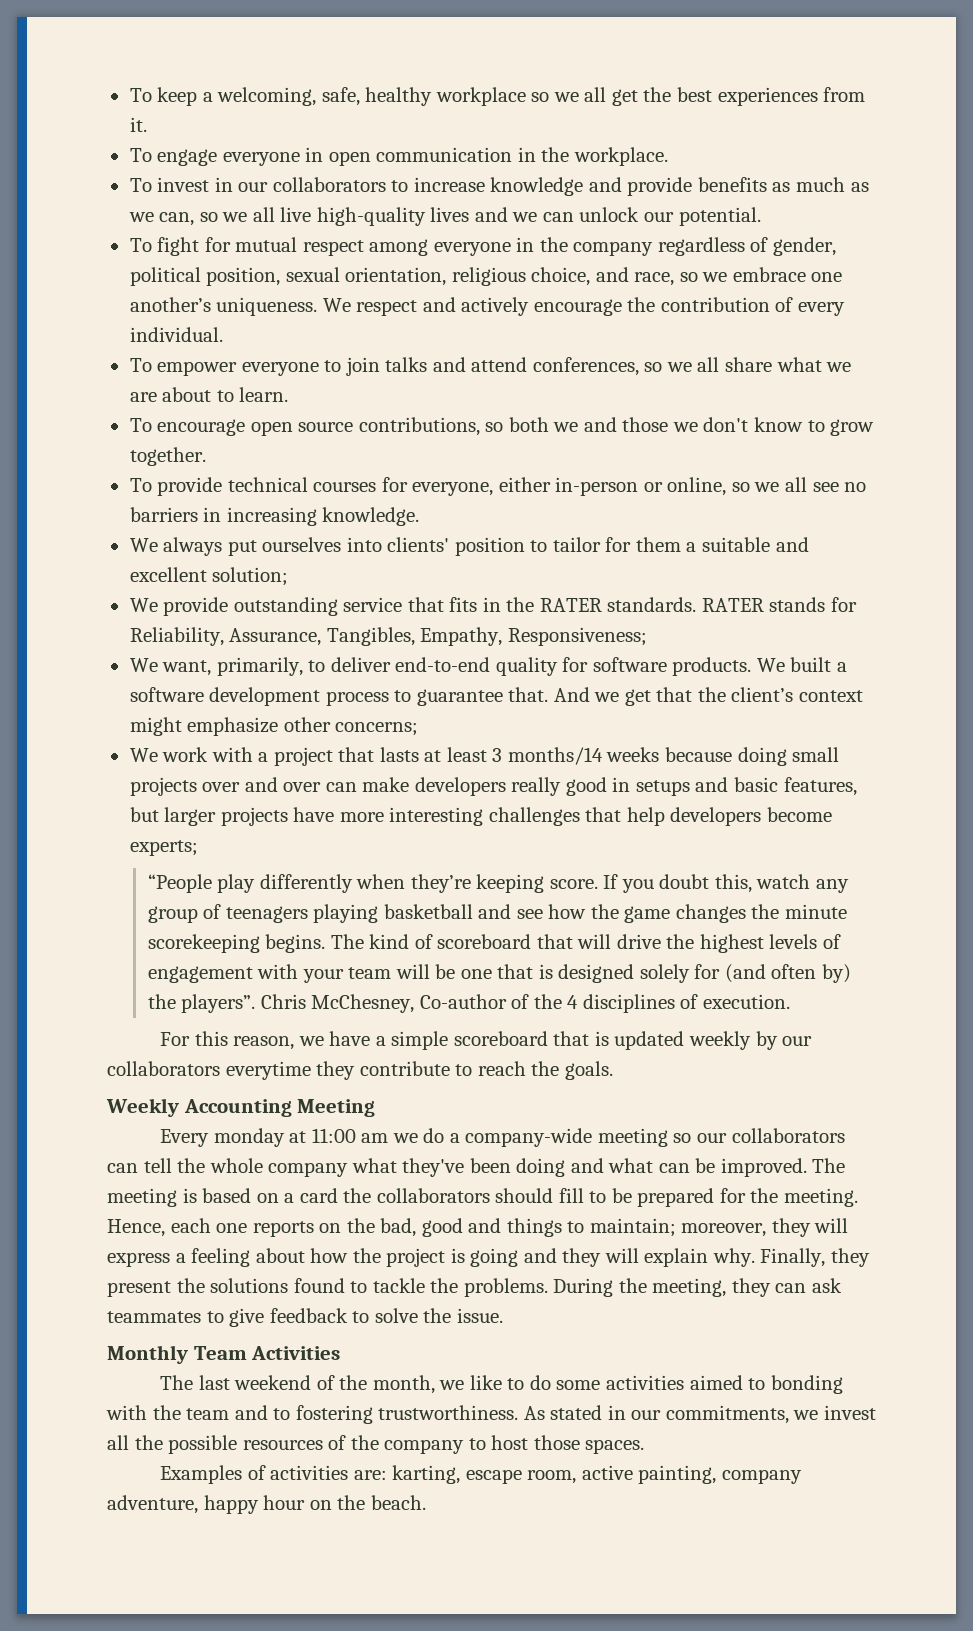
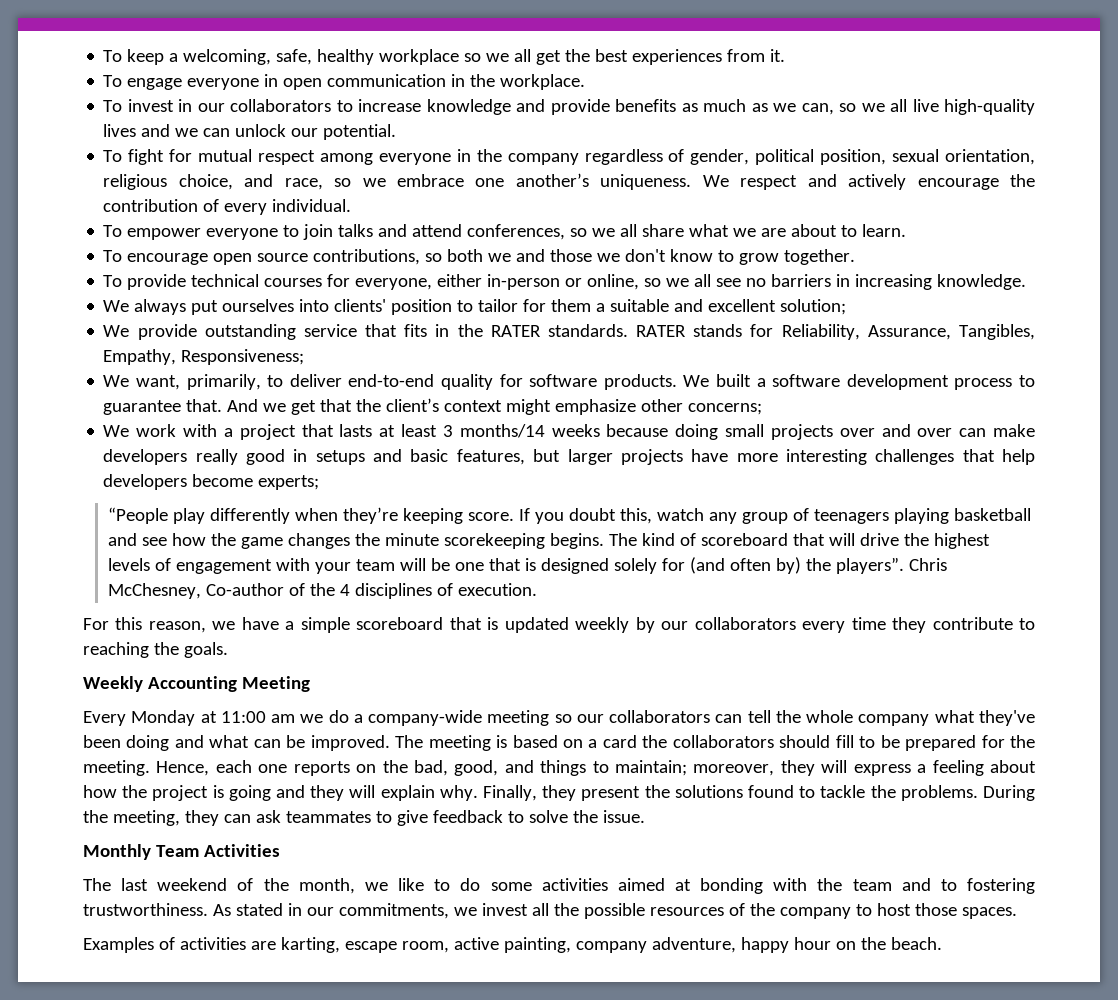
[225,1061,311,1080] everytime -> [802,617,886,633] every time
[477,1061,526,1076] reach -> [83,642,149,658] reaching
[213,1128,285,1147] monday -> [131,710,196,726] Monday
[421,1218,463,1237] good -> [454,760,499,776] good,
[748,1378,766,1390] to -> [674,879,691,891] at
[353,1470,387,1480] are: -> [250,941,276,950] are

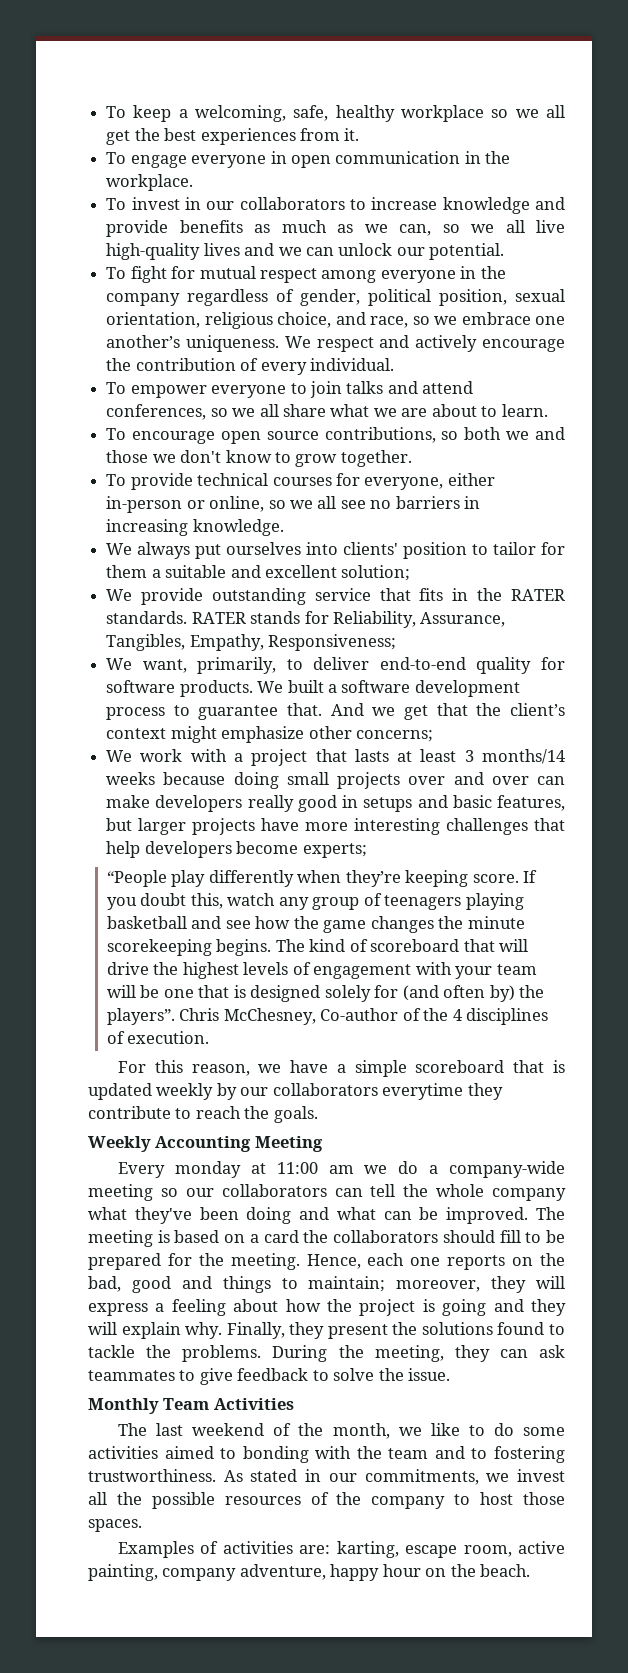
[802,617,886,633] every time -> [382,1083,464,1100] everytime
[83,642,149,658] reaching -> [195,1106,241,1119] reach
[131,710,196,726] Monday -> [174,1161,241,1178] monday
[454,760,499,776] good, -> [131,1276,171,1293] good
[674,879,691,891] at -> [220,1448,237,1459] to
[250,941,276,950] are -> [299,1545,331,1554] are:

